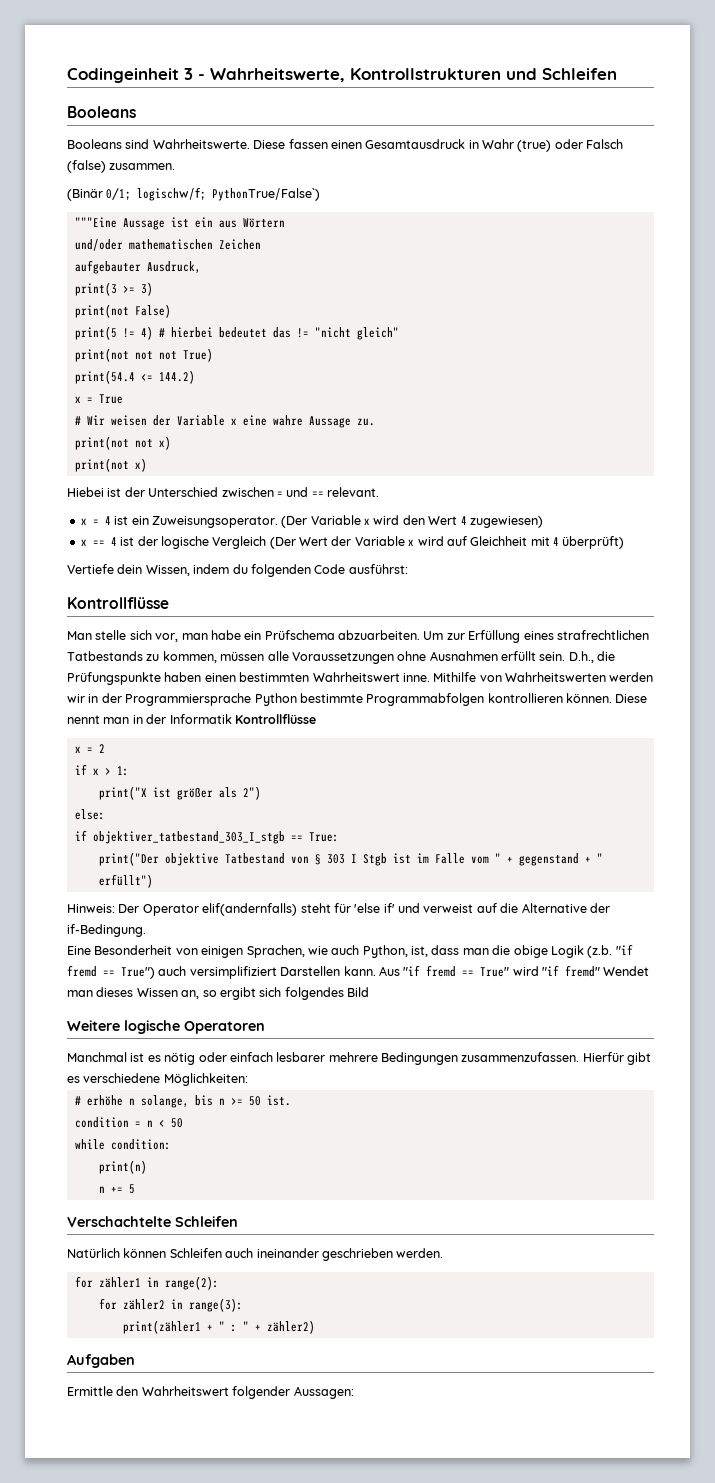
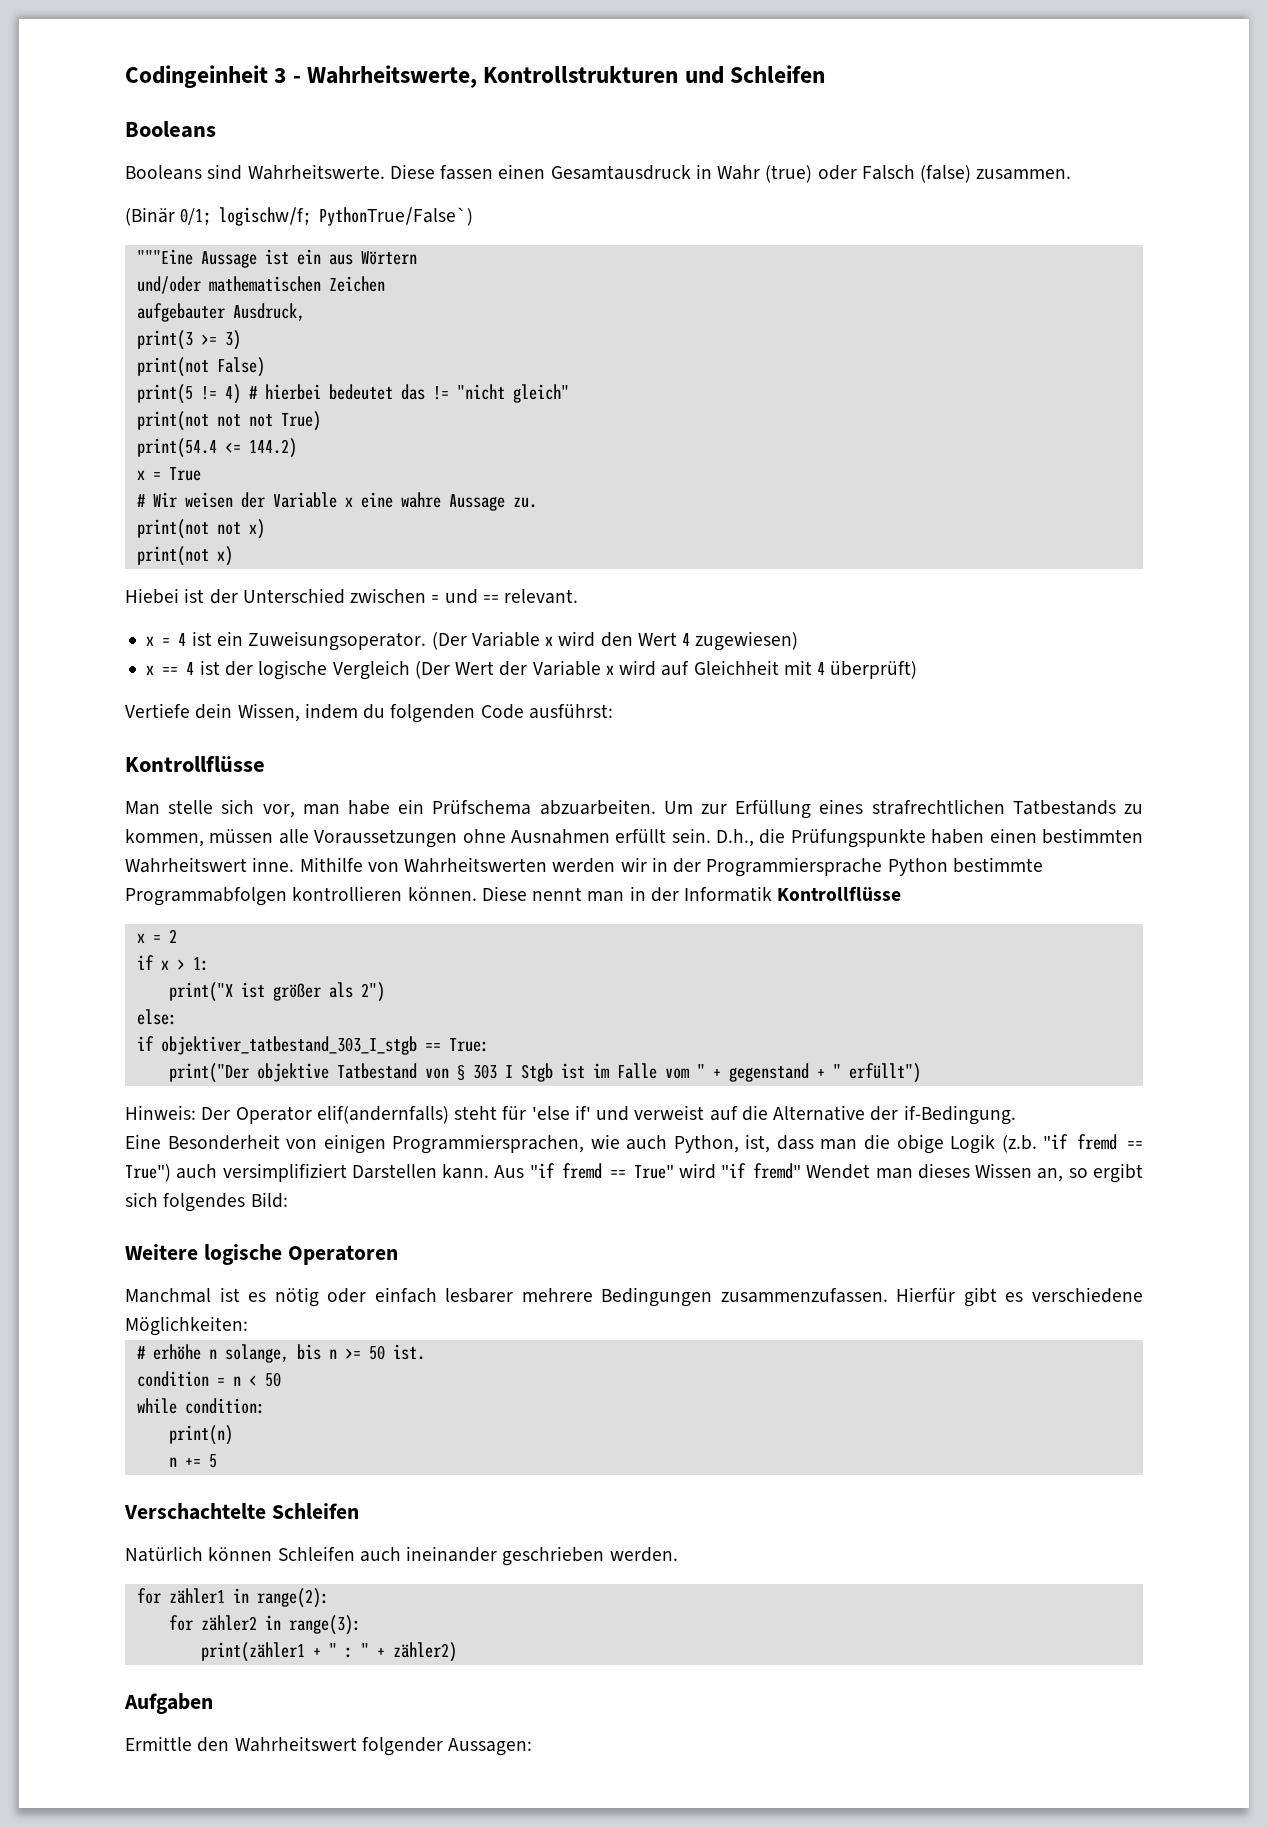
[246,945,305,958] Sprachen, -> [392,1134,585,1154] Programmiersprachen,
[347,987,369,997] Bild -> [250,1192,288,1208] Bild:

